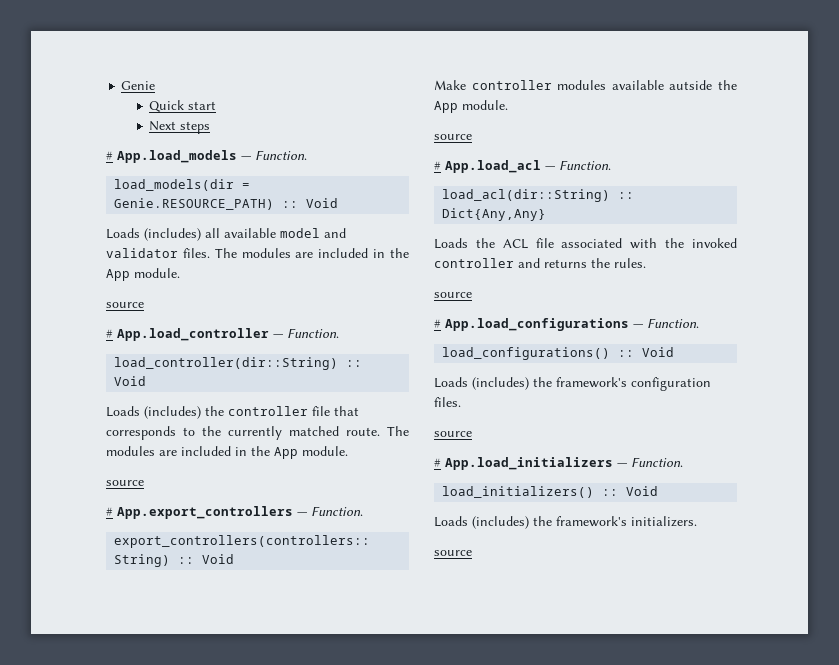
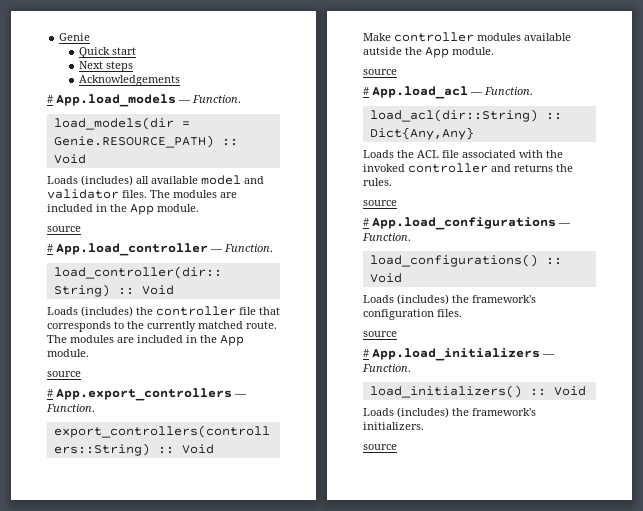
(211, 127) none -> [78,75,180,86] // Acknowledgements

